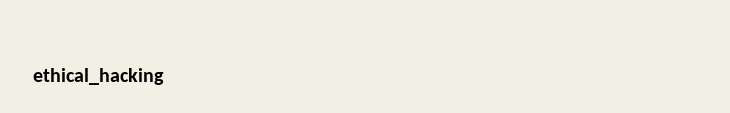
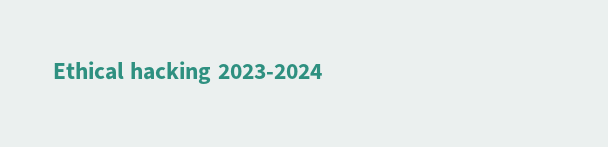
[33,68,164,85] ethical_hacking -> [53,61,322,84] Ethical hacking 2023-2024

